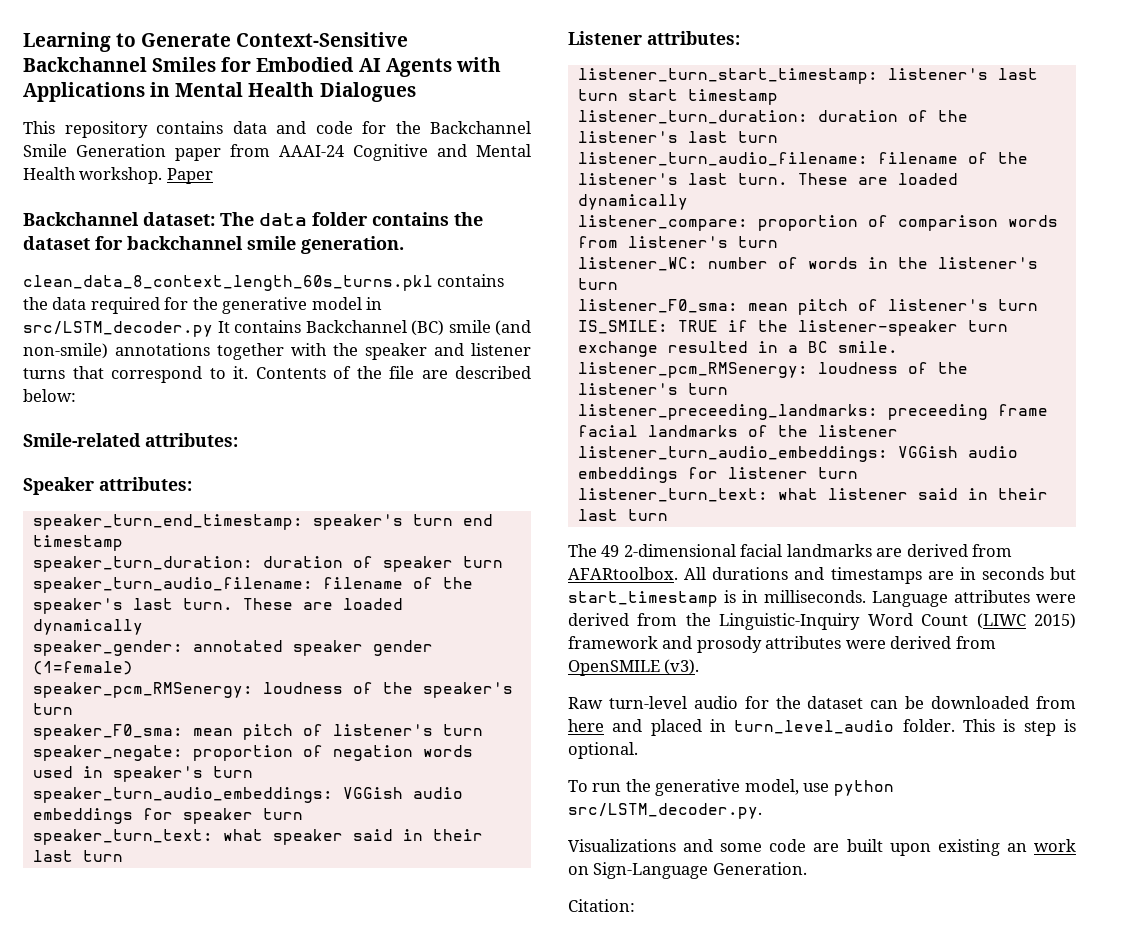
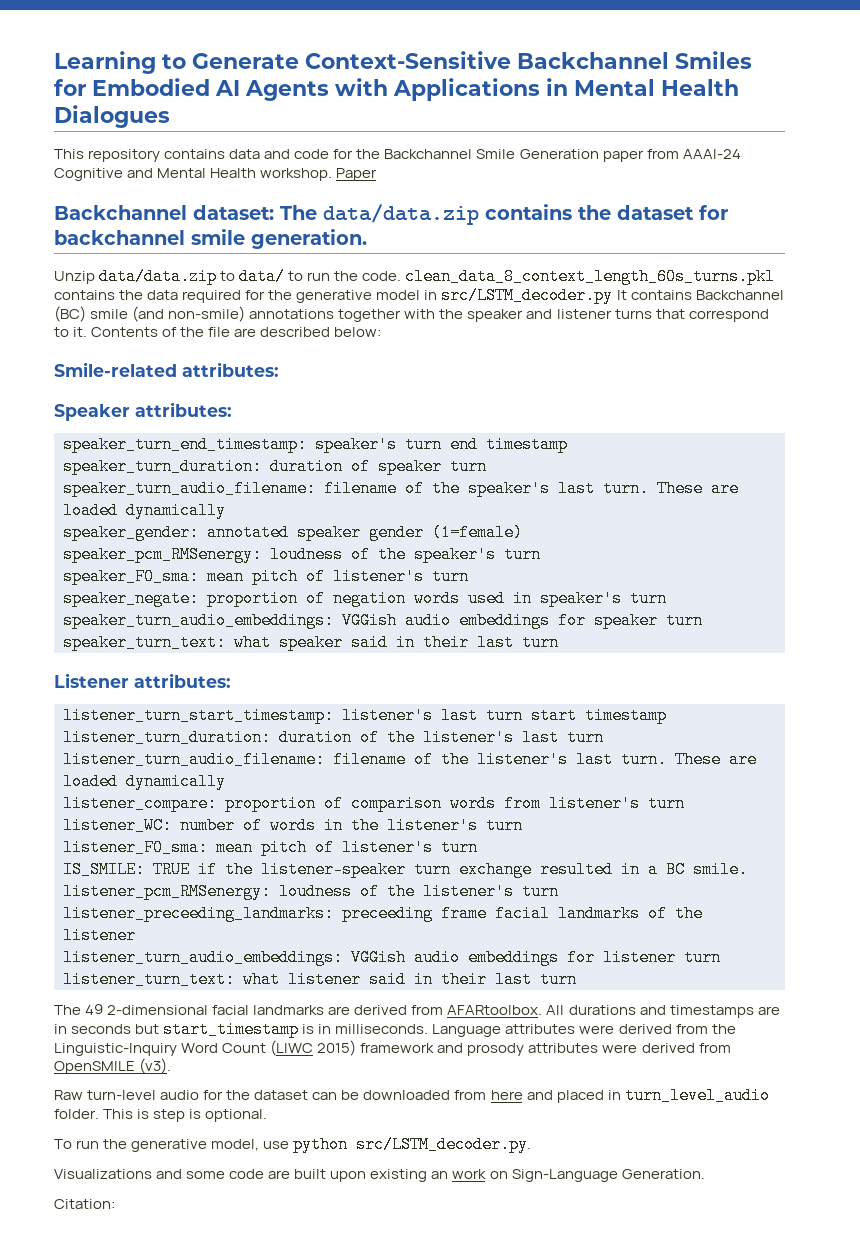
[259,212,368,226] data folder -> [323,204,479,225] data/data.zip
(404, 245) none -> [54,268,402,285] Unzip data/data.zip to data/ to run the code.

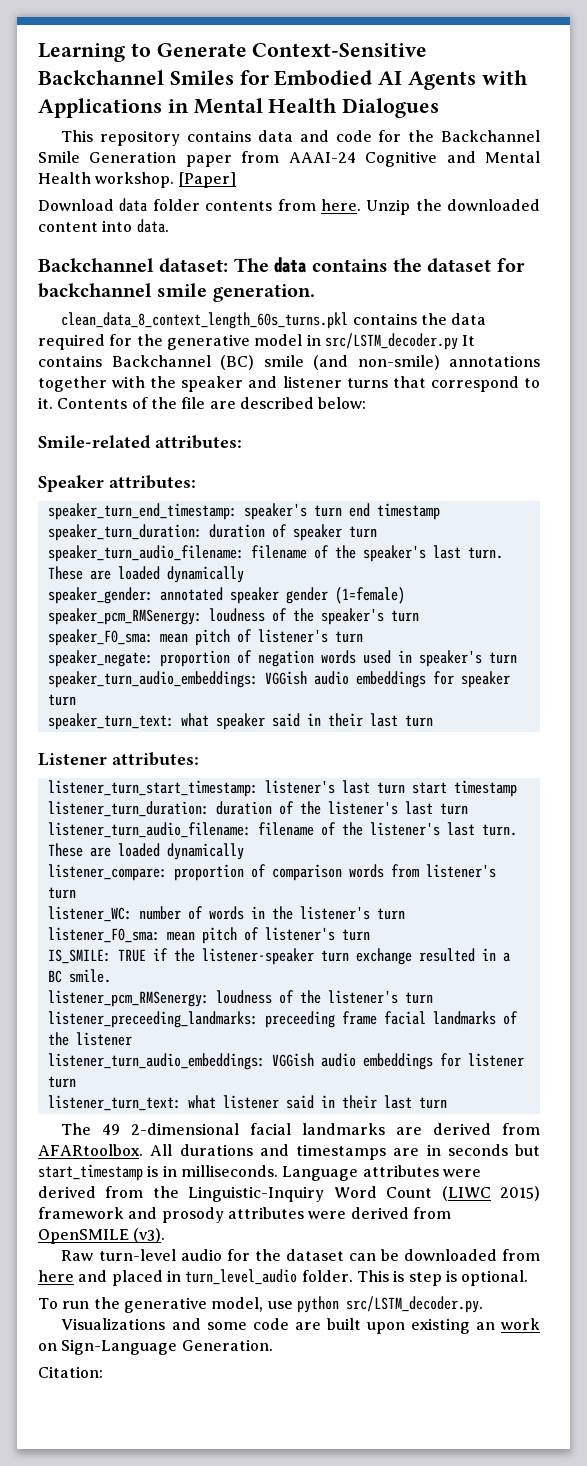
[336,168,378,181] Paper -> [178,172,236,188] [38,198,540,215] [38,219,169,233] [Paper] // Download data folder contents from here. Unzip the downloaded content into data.
[323,204,479,225] data/data.zip -> [274,257,308,273] data
[54,268,402,285] Unzip data/data.zip to data/ to run the code. -> (315, 293) none

